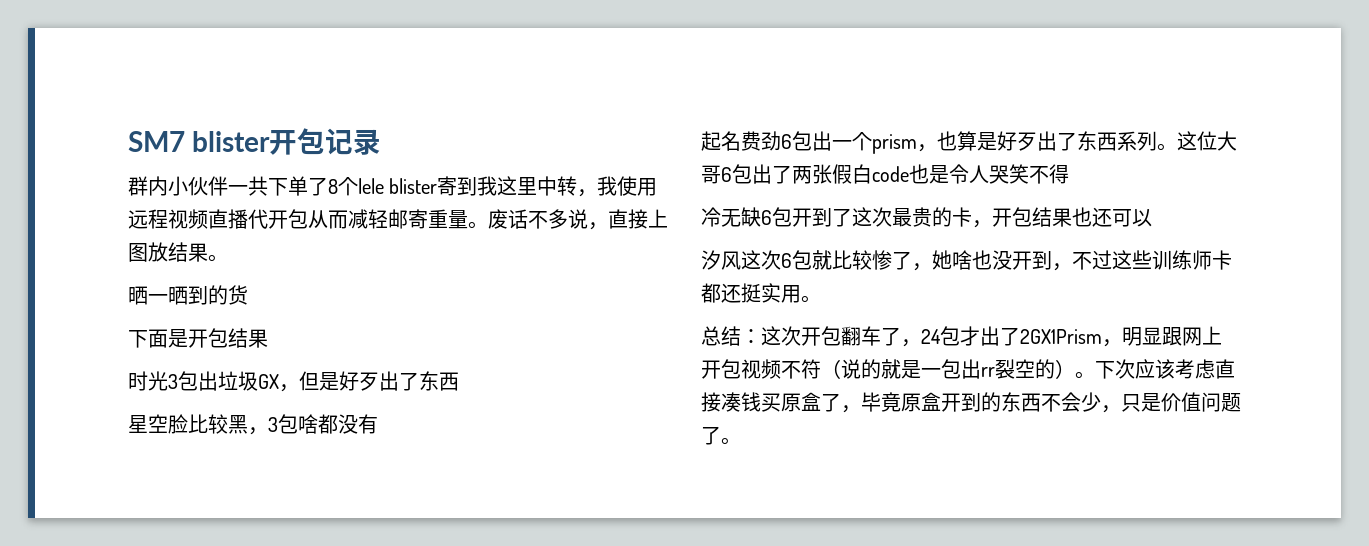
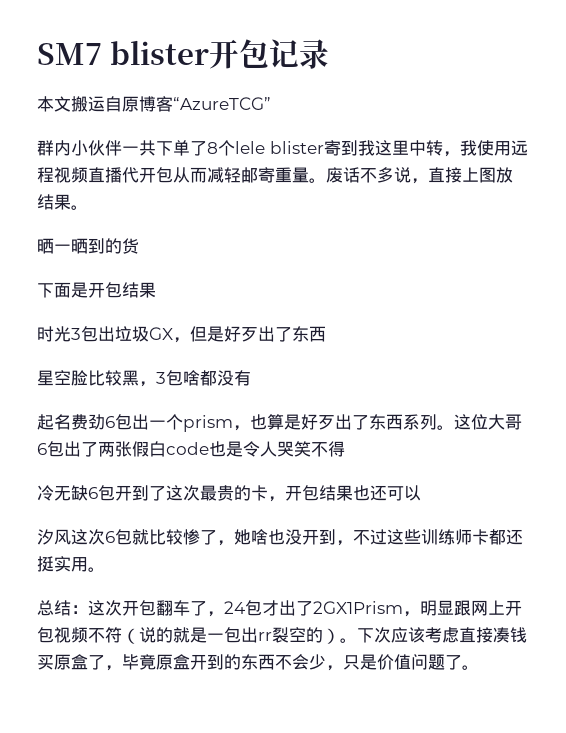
(382, 142) none -> [37,96,271,112] // 本文搬运自原博客“AzureTCG”

